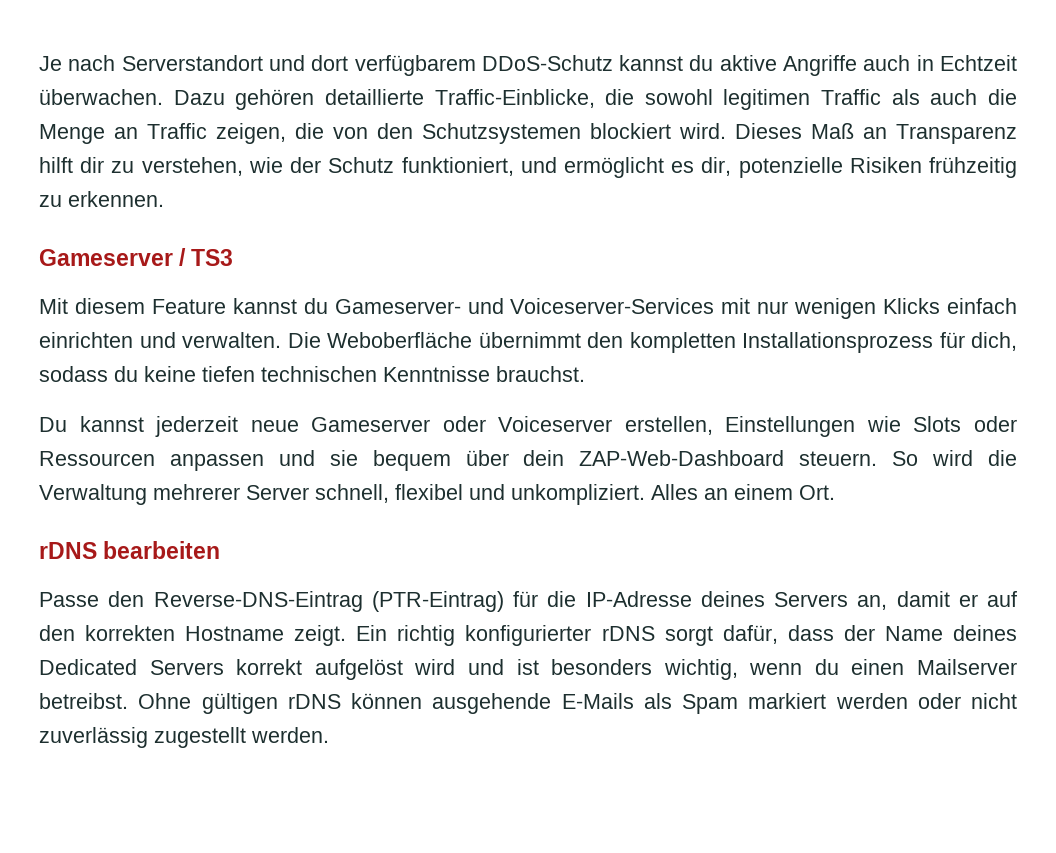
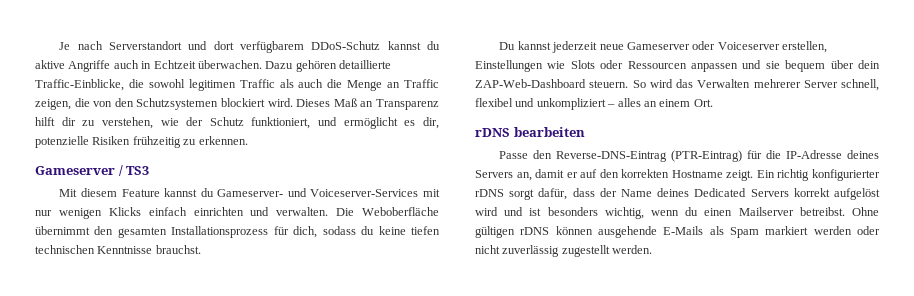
[629,332,736,353] kompletten -> [117,227,167,238] gesamten
[987,450,1017,466] [39,484,147,505] die Verwaltung -> [676,79,751,88] das Verwalten
[511,484,698,505] unkompliziert. Alles -> [536,98,641,110] unkompliziert – alles

